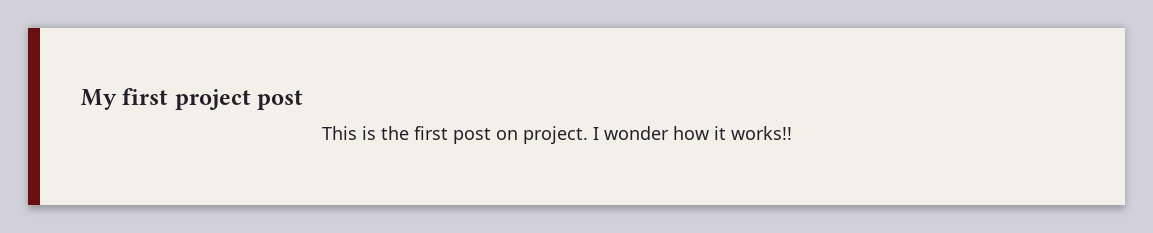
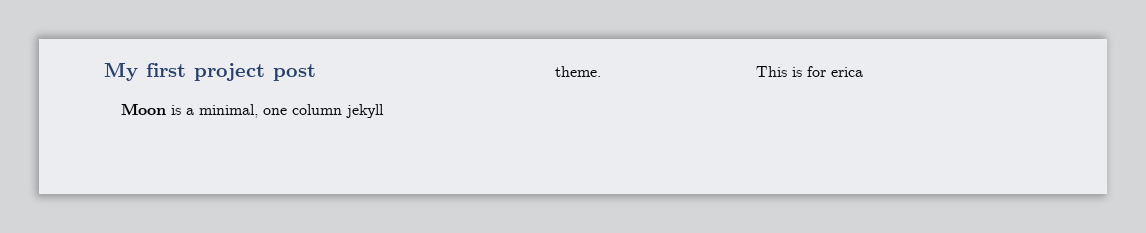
[321,126,792,144] This is the first post on project. I wonder how it works!! -> [121,103,384,118] [555,66,601,77] [756,66,863,77] Moon is a minimal, one column jekyll theme. // This is for erica

